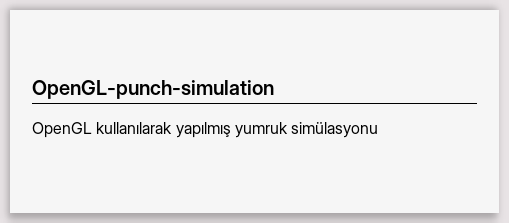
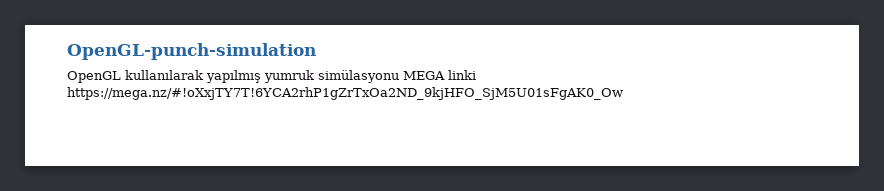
(379, 130) none -> [403,70,476,80] [67,87,623,100] MEGA linki https://mega.nz/#!oXxjTY7T!6YCA2rhP1gZrTxOa2ND_9kjHFO_SjM5U01sFgAK0_Ow

